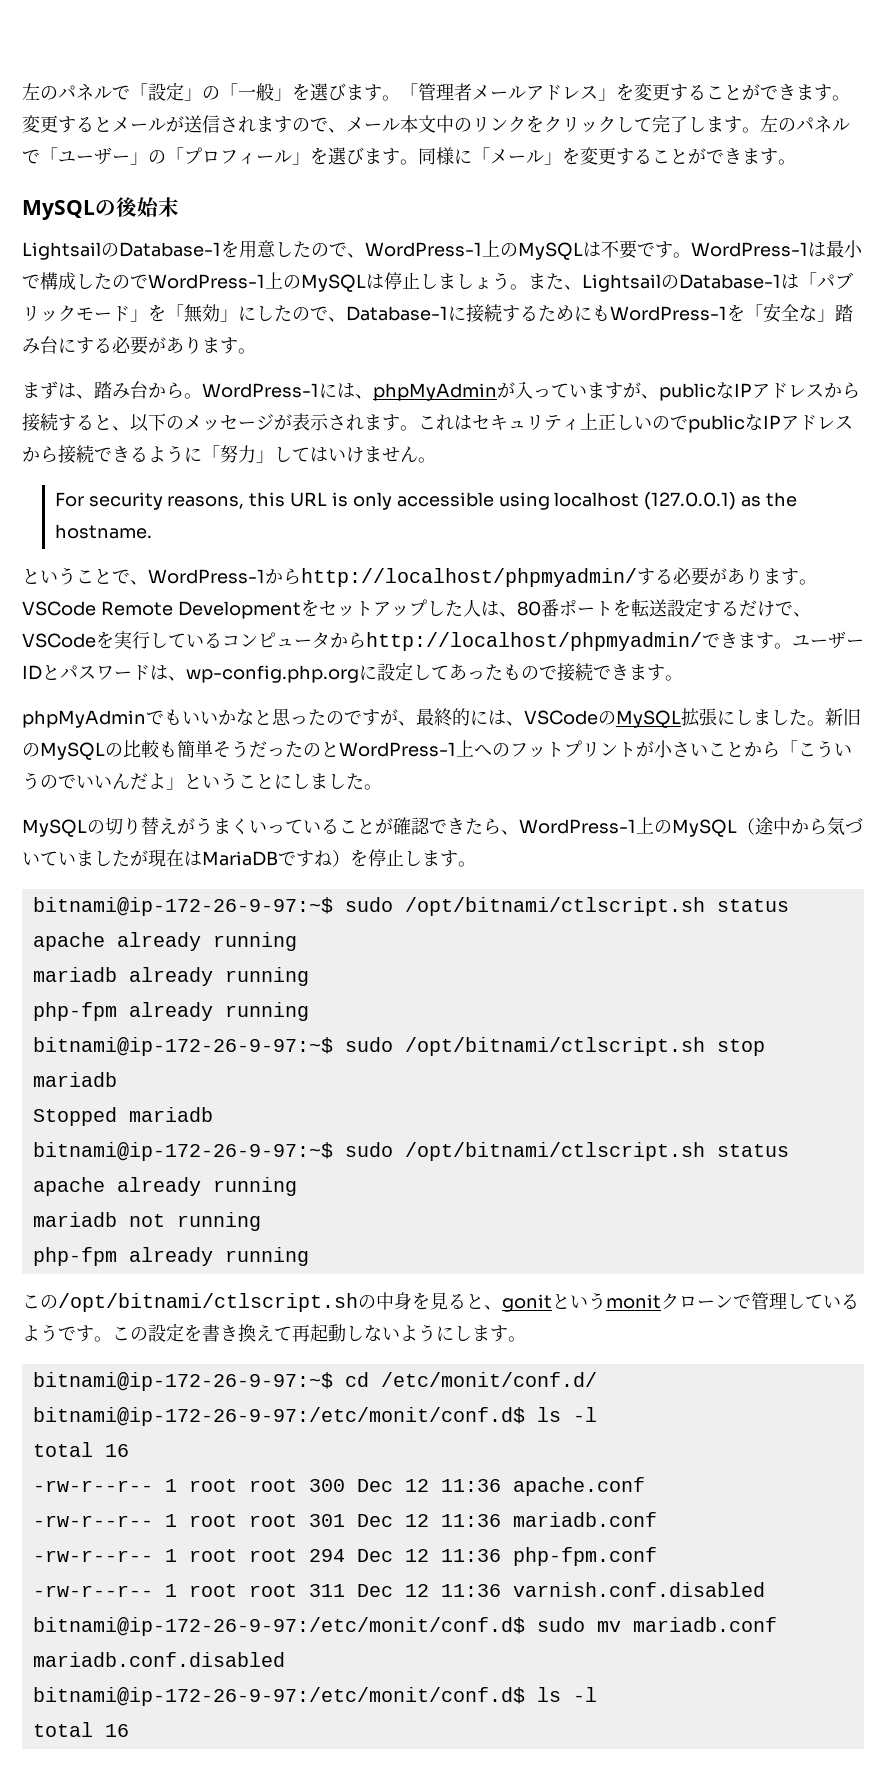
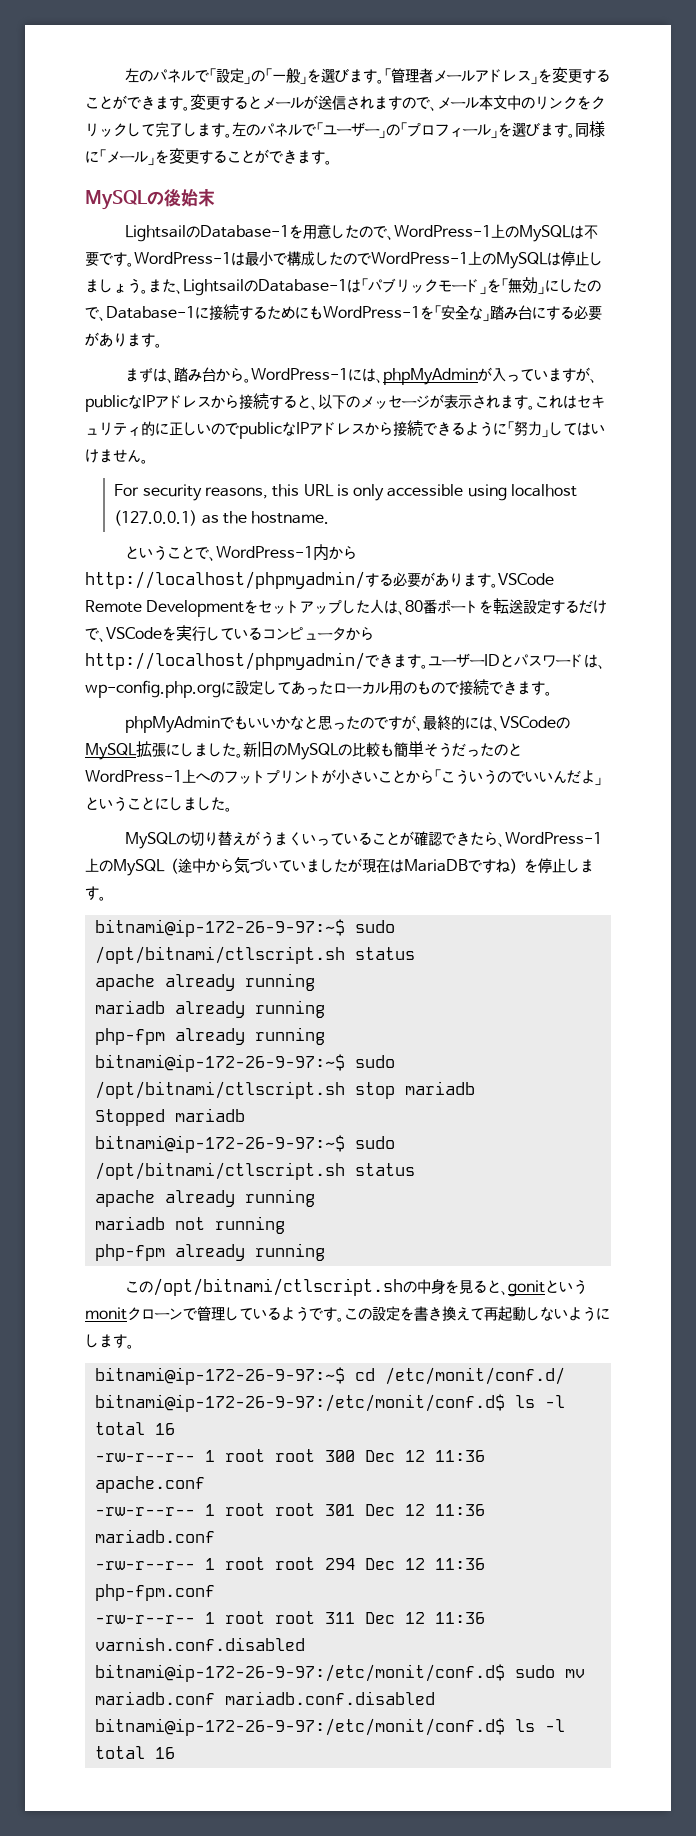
[580,413,598,430] 上 -> [141,421,169,436] 的に
(265, 576) none -> [312,544,329,561] 内
(503, 672) none -> [333,681,417,695] ローカル用の

